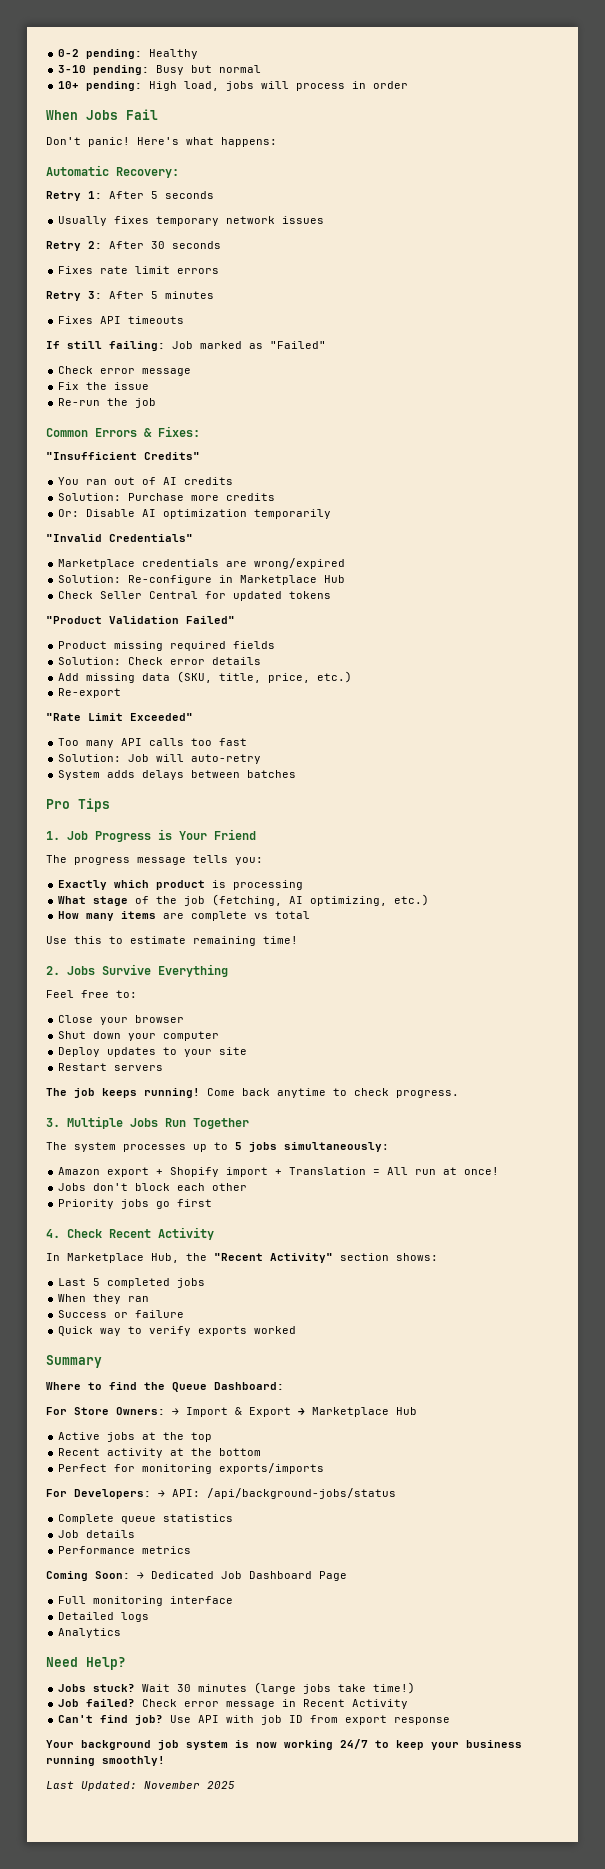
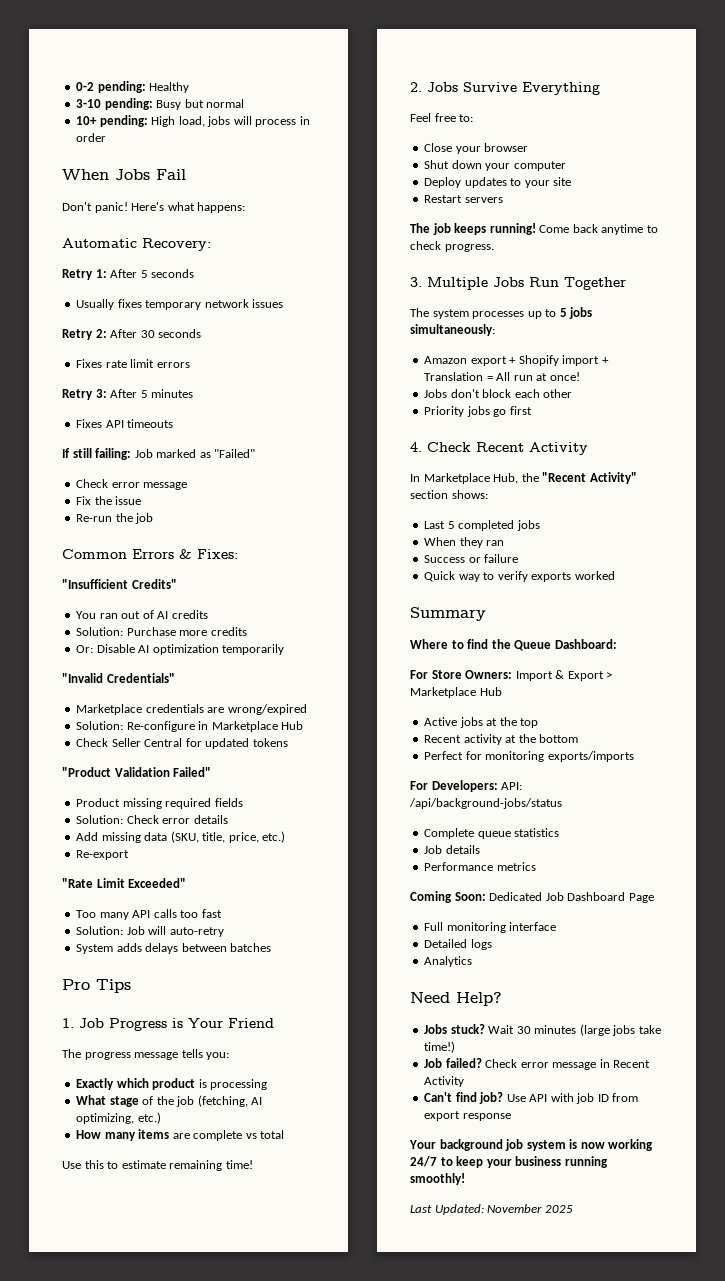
[172,1408,179,1415] → -> (513, 674) none
[298,1408,305,1415] → -> [606,672,613,679] >
[158,1490,165,1497] → -> (498, 786) none
[137,1572,144,1579] → -> (486, 896) none

